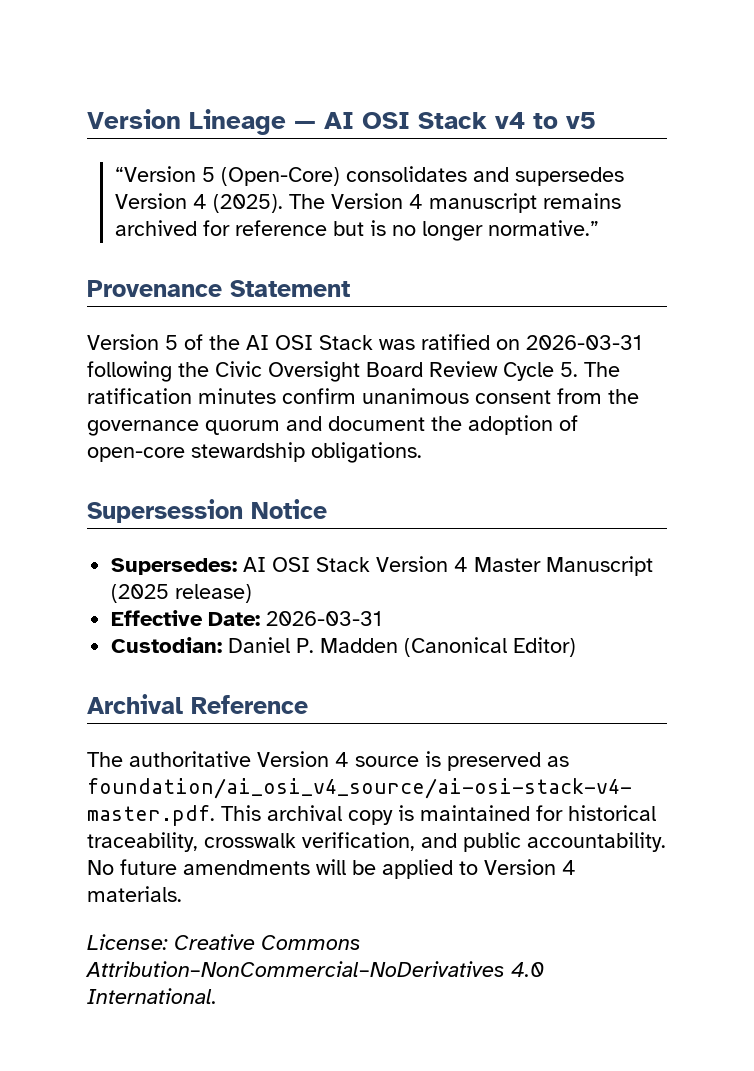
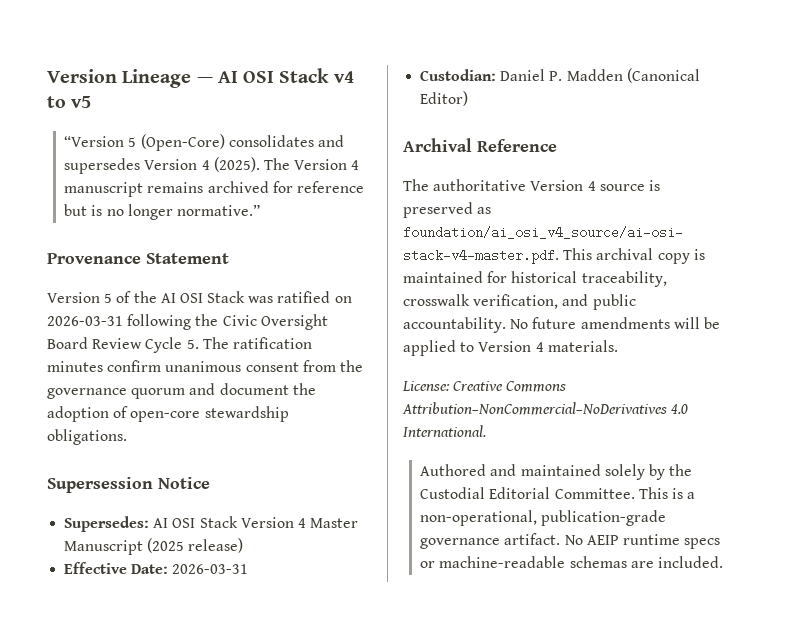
(217, 996) none -> [420,464,693,480] [420,487,696,499] [420,510,667,526] [420,533,721,549] [420,556,723,568] // Authored and maintained solely by the Custodial Editorial Committee. This is a non-operational, publication-grade governance artifact. No AEIP runtime specs or machine-readable schemas are included.

